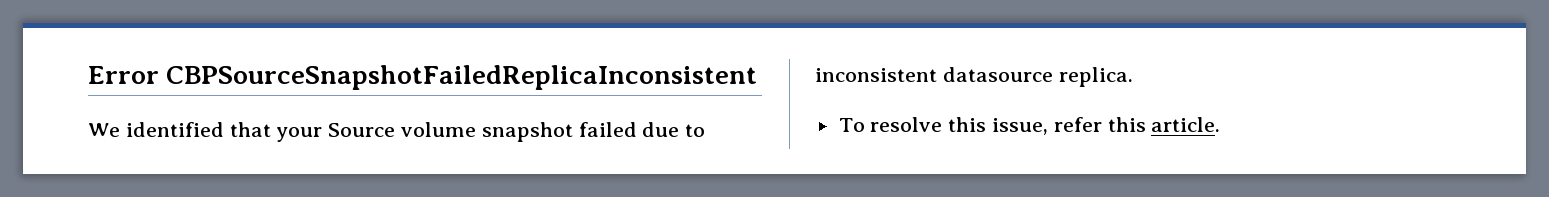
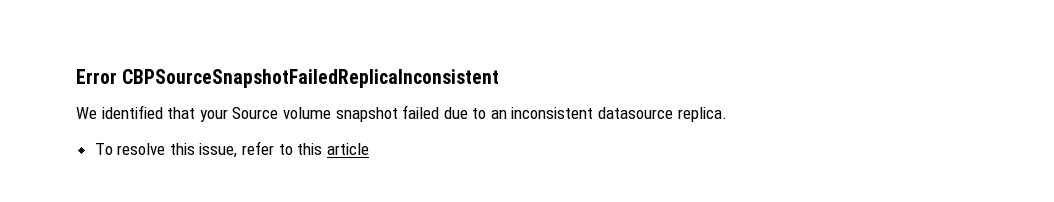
(706, 130) none -> [490,110,507,119] an
[1107,117,1221,132] this article. -> [278,143,369,155] to this article

